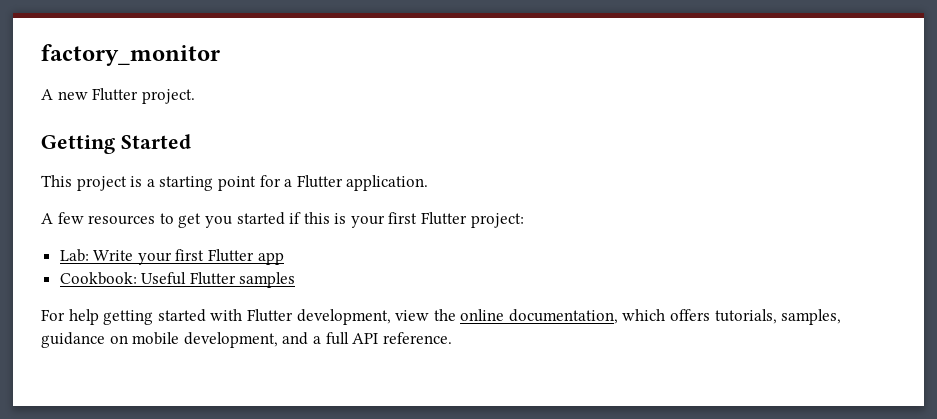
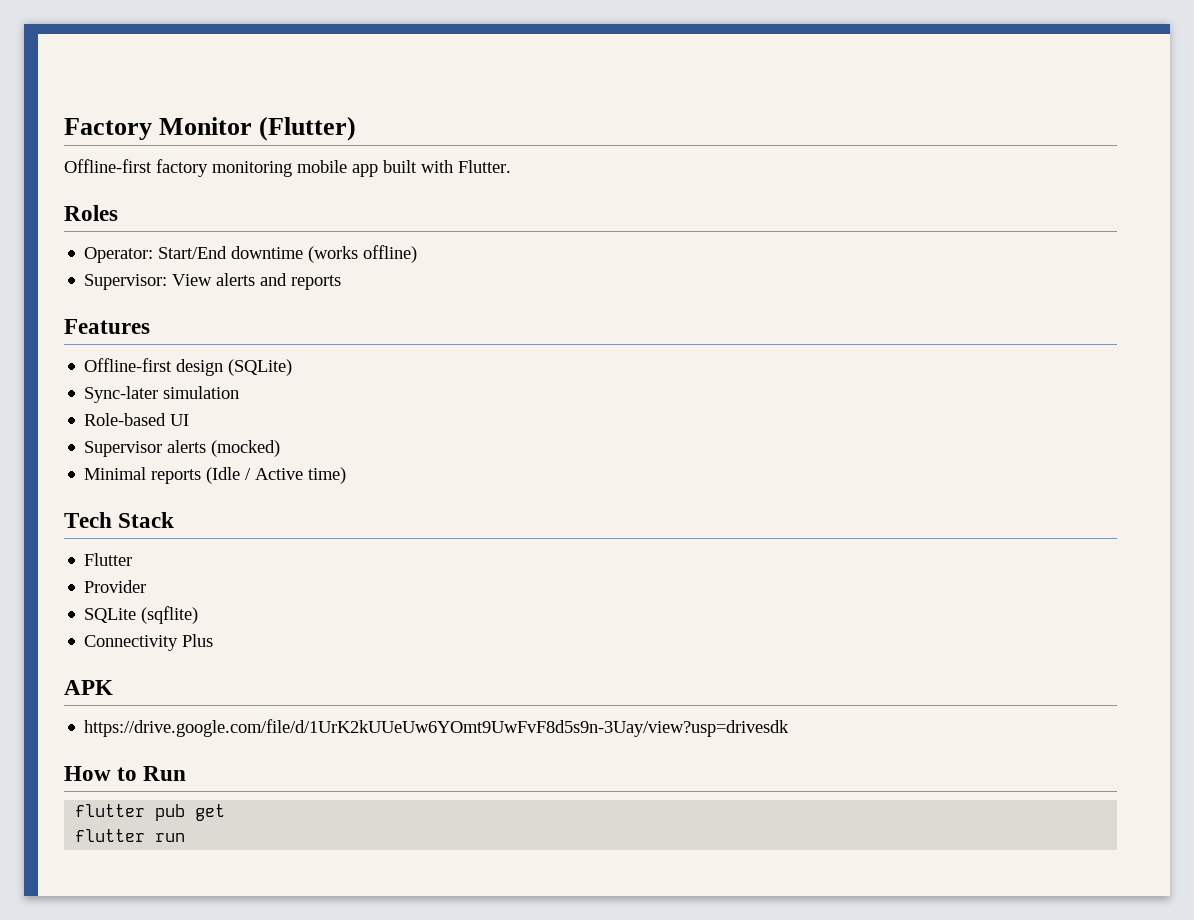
[41,44,220,66] [41,88,195,104] [41,134,191,154] [41,175,429,191] [41,212,524,228] [59,249,284,265] [59,272,296,288] [41,309,842,325] [41,332,452,348] factory_monitor // A new Flutter project. // Getting Started // This project is a starting point for a Flutter application. // A few resources to get you started if this is your first Flutter project: // Lab: Write your first Flutter app // Cookbook: Useful Flutter samples // For help getting started with Flutter development, view the online documentation, which offers tutorials, samples, guidance on mobile development, and a full API reference. -> [64,116,357,141] [64,159,511,177] [64,205,118,221] [84,245,418,263] [84,273,342,290] [64,319,150,334] [84,358,293,376] [84,386,240,403] [84,413,190,426] [84,440,281,457] [84,467,347,484] [64,512,175,528] [84,553,133,566] [84,580,147,593] [84,606,199,624] [84,634,214,651] [64,680,113,695] [84,719,790,737] [64,766,187,781] [75,804,226,821] [75,829,186,842] Factory Monitor (Flutter) // Offline-first factory monitoring mobile app built with Flutter. // Roles // Operator: Start/End downtime (works offline) // Supervisor: View alerts and reports // Features // Offline-first design (SQLite) // Sync-later simulation // Role-based UI // Supervisor alerts (mocked) // Minimal reports (Idle / Active time) // Tech Stack // Flutter // Provider // SQLite (sqflite) // Connectivity Plus // APK // https://drive.google.com/file/d/1UrK2kUUeUw6YOmt9UwFvF8d5s9n-3Uay/view?usp=drivesdk // How to Run // flutter pub get // flutter run

